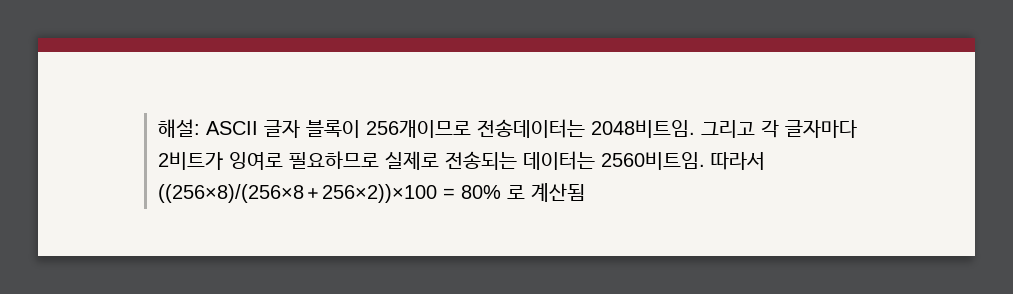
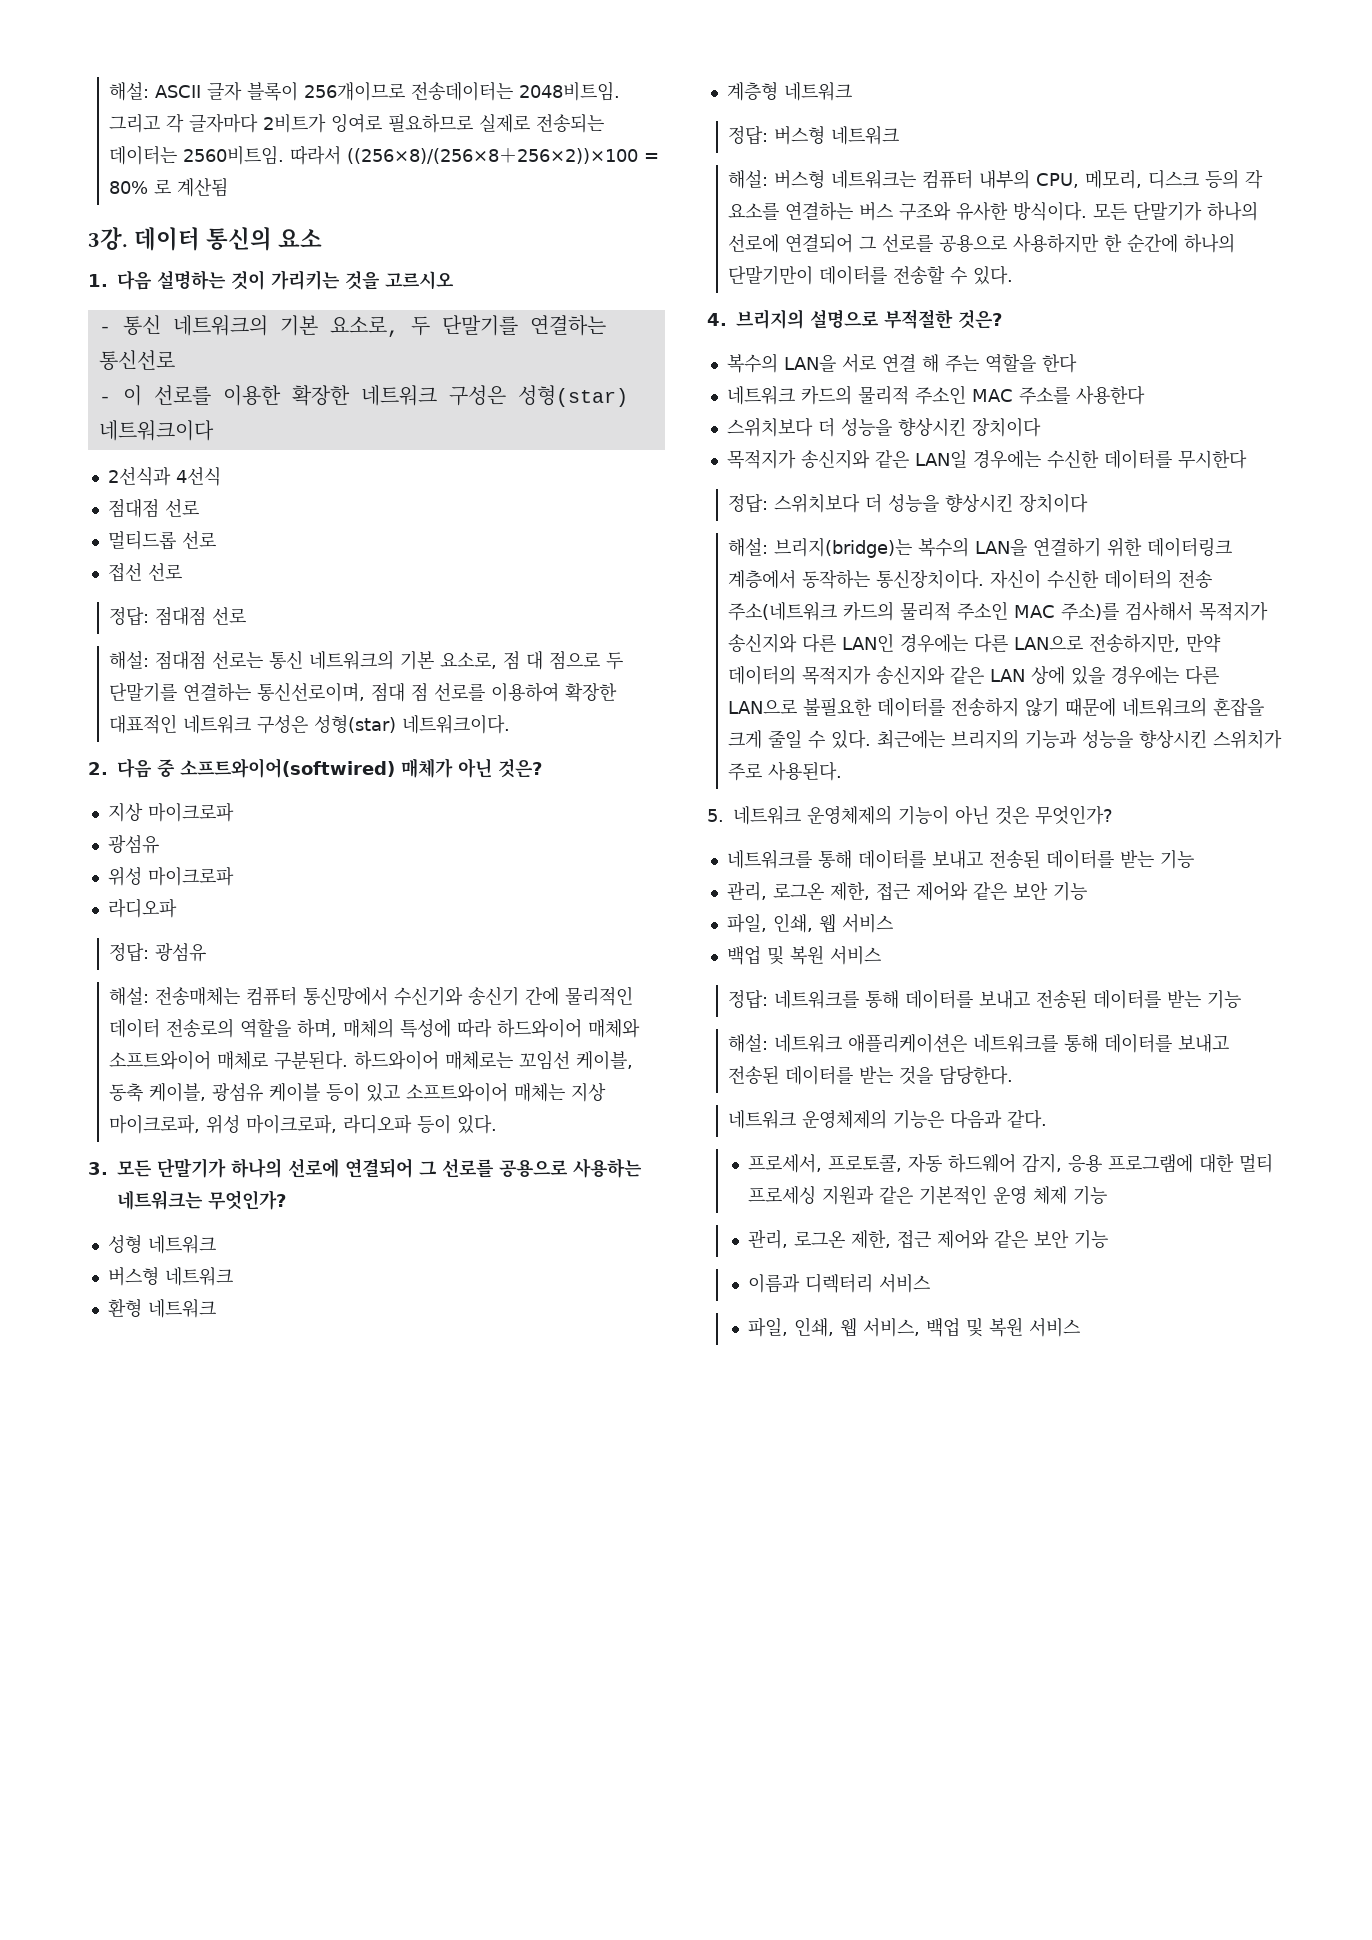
(585, 192) none -> [88,227,323,251] [88,270,454,290] [98,315,606,337] [98,350,175,371] [98,385,628,407] [98,420,214,441] [107,467,221,486] [107,499,199,518] [107,531,216,550] [107,563,182,582] [109,606,247,626] [109,650,624,670] [109,683,618,702] [109,714,511,734] [88,758,542,778] [107,802,234,822] [107,835,159,854] [107,866,234,886] [107,898,177,918] [109,942,207,962] [109,986,634,1006] [109,1018,641,1038] [109,1050,634,1070] [109,1082,607,1102] [109,1114,498,1134] [88,1158,642,1178] [117,1190,286,1210] [107,1235,216,1254] [107,1267,233,1286] [107,1299,216,1318] [726,82,852,101] [728,125,900,145] [728,169,1264,189] [728,201,1259,221] [728,233,1236,253] [728,265,1014,285] [707,309,1002,329] [726,353,1077,373] [726,385,1145,405] [726,417,1041,437] [726,449,1247,469] [728,493,1089,513] [728,537,1233,558] [728,569,1213,589] [728,601,1269,621] [728,633,1222,653] [728,665,1220,685] [728,697,1265,717] [728,729,1283,749] [728,761,843,781] [707,805,1113,825] [726,849,1194,869] [726,881,1087,901] [726,913,893,933] [726,945,881,965] [728,989,1242,1009] [728,1033,1230,1053] [728,1065,1014,1085] [728,1109,1048,1129] [748,1153,1274,1173] [748,1185,1108,1205] [748,1229,1109,1249] [748,1273,931,1293] [748,1317,1081,1337] // 3강. 데이터 통신의 요소 // 1. 다음 설명하는 것이 가리키는 것을 고르시오 // - 통신 네트워크의 기본 요소로, 두 단말기를 연결하는 통신선로 // - 이 선로를 이용한 확장한 네트워크 구성은 성형(star) 네트워크이다 // 2선식과 4선식 // 점대점 선로 // 멀티드롭 선로 // 접선 선로 // 정답: 점대점 선로 // 해설: 점대점 선로는 통신 네트워크의 기본 요소로, 점 대 점으로 두 단말기를 연결하는 통신선로이며, 점대 점 선로를 이용하여 확장한 대표적인 네트워크 구성은 성형(star) 네트워크이다. // 2. 다음 중 소프트와이어(softwired) 매체가 아닌 것은? // 지상 마이크로파 // 광섬유 // 위성 마이크로파 // 라디오파 // 정답: 광섬유 // 해설: 전송매체는 컴퓨터 통신망에서 수신기와 송신기 간에 물리적인 데이터 전송로의 역할을 하며, 매체의 특성에 따라 하드와이어 매체와 소프트와이어 매체로 구분된다. 하드와이어 매체로는 꼬임선 케이블, 동축 케이블, 광섬유 케이블 등이 있고 소프트와이어 매체는 지상 마이크로파, 위성 마이크로파, 라디오파 등이 있다. // 3. 모든 단말기가 하나의 선로에 연결되어 그 선로를 공용으로 사용하는 네트워크는 무엇인가? // 성형 네트워크 // 버스형 네트워크 // 환형 네트워크 // 계층형 네트워크 // 정답: 버스형 네트워크 // 해설: 버스형 네트워크는 컴퓨터 내부의 CPU, 메모리, 디스크 등의 각 요소를 연결하는 버스 구조와 유사한 방식이다. 모든 단말기가 하나의 선로에 연결되어 그 선로를 공용으로 사용하지만 한 순간에 하나의 단말기만이 데이터를 전송할 수 있다. // 4. 브리지의 설명으로 부적절한 것은? // 복수의 LAN을 서로 연결 해 주는 역할을 한다 // 네트워크 카드의 물리적 주소인 MAC 주소를 사용한다 // 스위치보다 더 성능을 향상시킨 장치이다 // 목적지가 송신지와 같은 LAN일 경우에는 수신한 데이터를 무시한다 // 정답: 스위치보다 더 성능을 향상시킨 장치이다 // 해설: 브리지(bridge)는 복수의 LAN을 연결하기 위한 데이터링크 계층에서 동작하는 통신장치이다. 자신이 수신한 데이터의 전송 주소(네트워크 카드의 물리적 주소인 MAC 주소)를 검사해서 목적지가 송신지와 다른 LAN인 경우에는 다른 LAN으로 전송하지만, 만약 데이터의 목적지가 송신지와 같은 LAN 상에 있을 경우에는 다른 LAN으로 불필요한 데이터를 전송하지 않기 때문에 네트워크의 혼잡을 크게 줄일 수 있다. 최근에는 브리지의 기능과 성능을 향상시킨 스위치가 주로 사용된다. // 5. 네트워크 운영체제의 기능이 아닌 것은 무엇인가? // 네트워크를 통해 데이터를 보내고 전송된 데이터를 받는 기능 // 관리, 로그온 제한, 접근 제어와 같은 보안 기능 // 파일, 인쇄, 웹 서비스 // 백업 및 복원 서비스 // 정답: 네트워크를 통해 데이터를 보내고 전송된 데이터를 받는 기능 // 해설: 네트워크 애플리케이션은 네트워크를 통해 데이터를 보내고 전송된 데이터를 받는 것을 담당한다. // 네트워크 운영체제의 기능은 다음과 같다. // 프로세서, 프로토콜, 자동 하드웨어 감지, 응용 프로그램에 대한 멀티 프로세싱 지원과 같은 기본적인 운영 체제 기능 // 관리, 로그온 제한, 접근 제어와 같은 보안 기능 // 이름과 디렉터리 서비스 // 파일, 인쇄, 웹 서비스, 백업 및 복원 서비스

